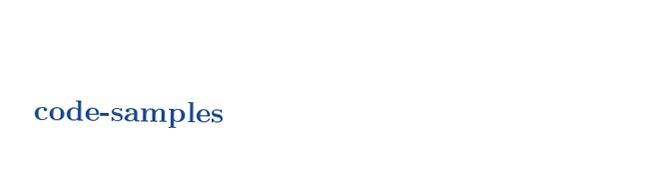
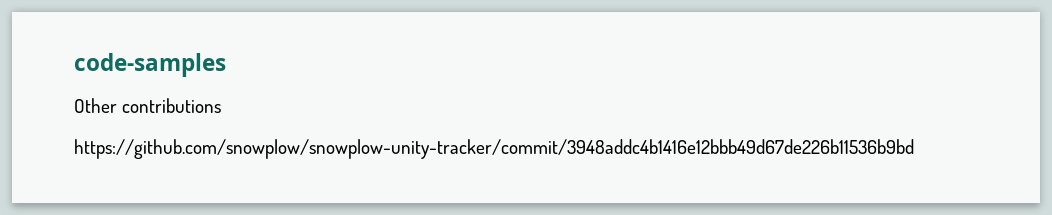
(224, 114) none -> [74,98,222,113] [74,139,914,159] // Other contributions // https://github.com/snowplow/snowplow-unity-tracker/commit/3948addc4b1416e12bbb49d67de226b11536b9bd

